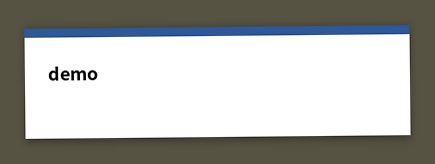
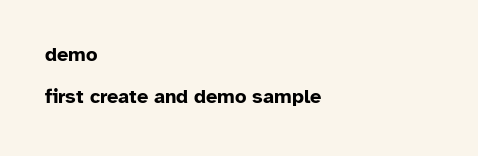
[47,65,98,81] demo -> [45,48,97,61] [45,88,321,106] demo // first create and demo sample

